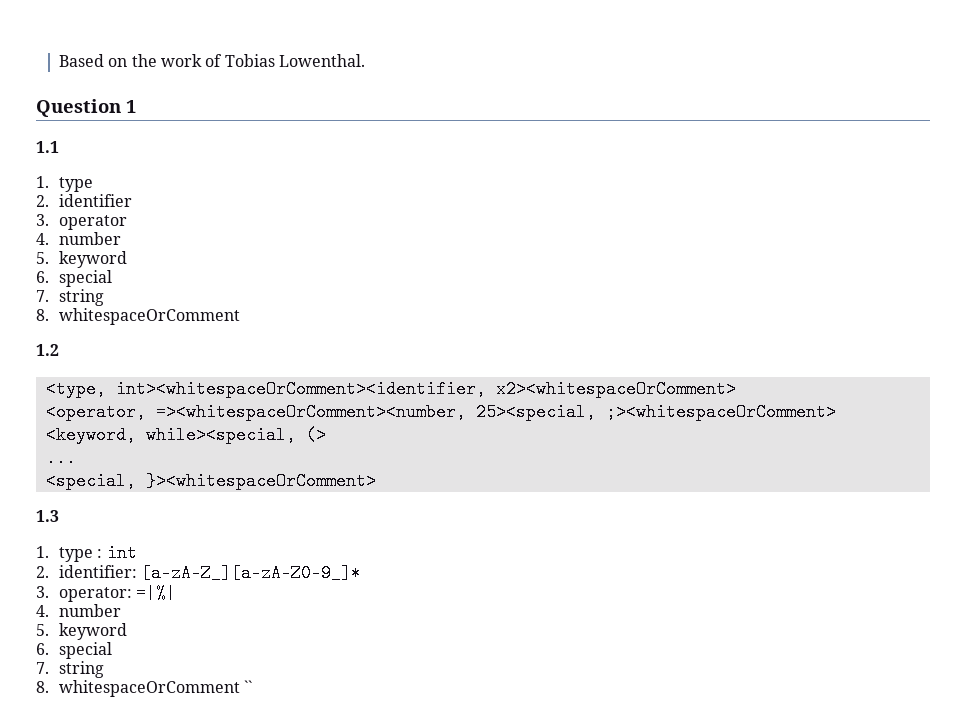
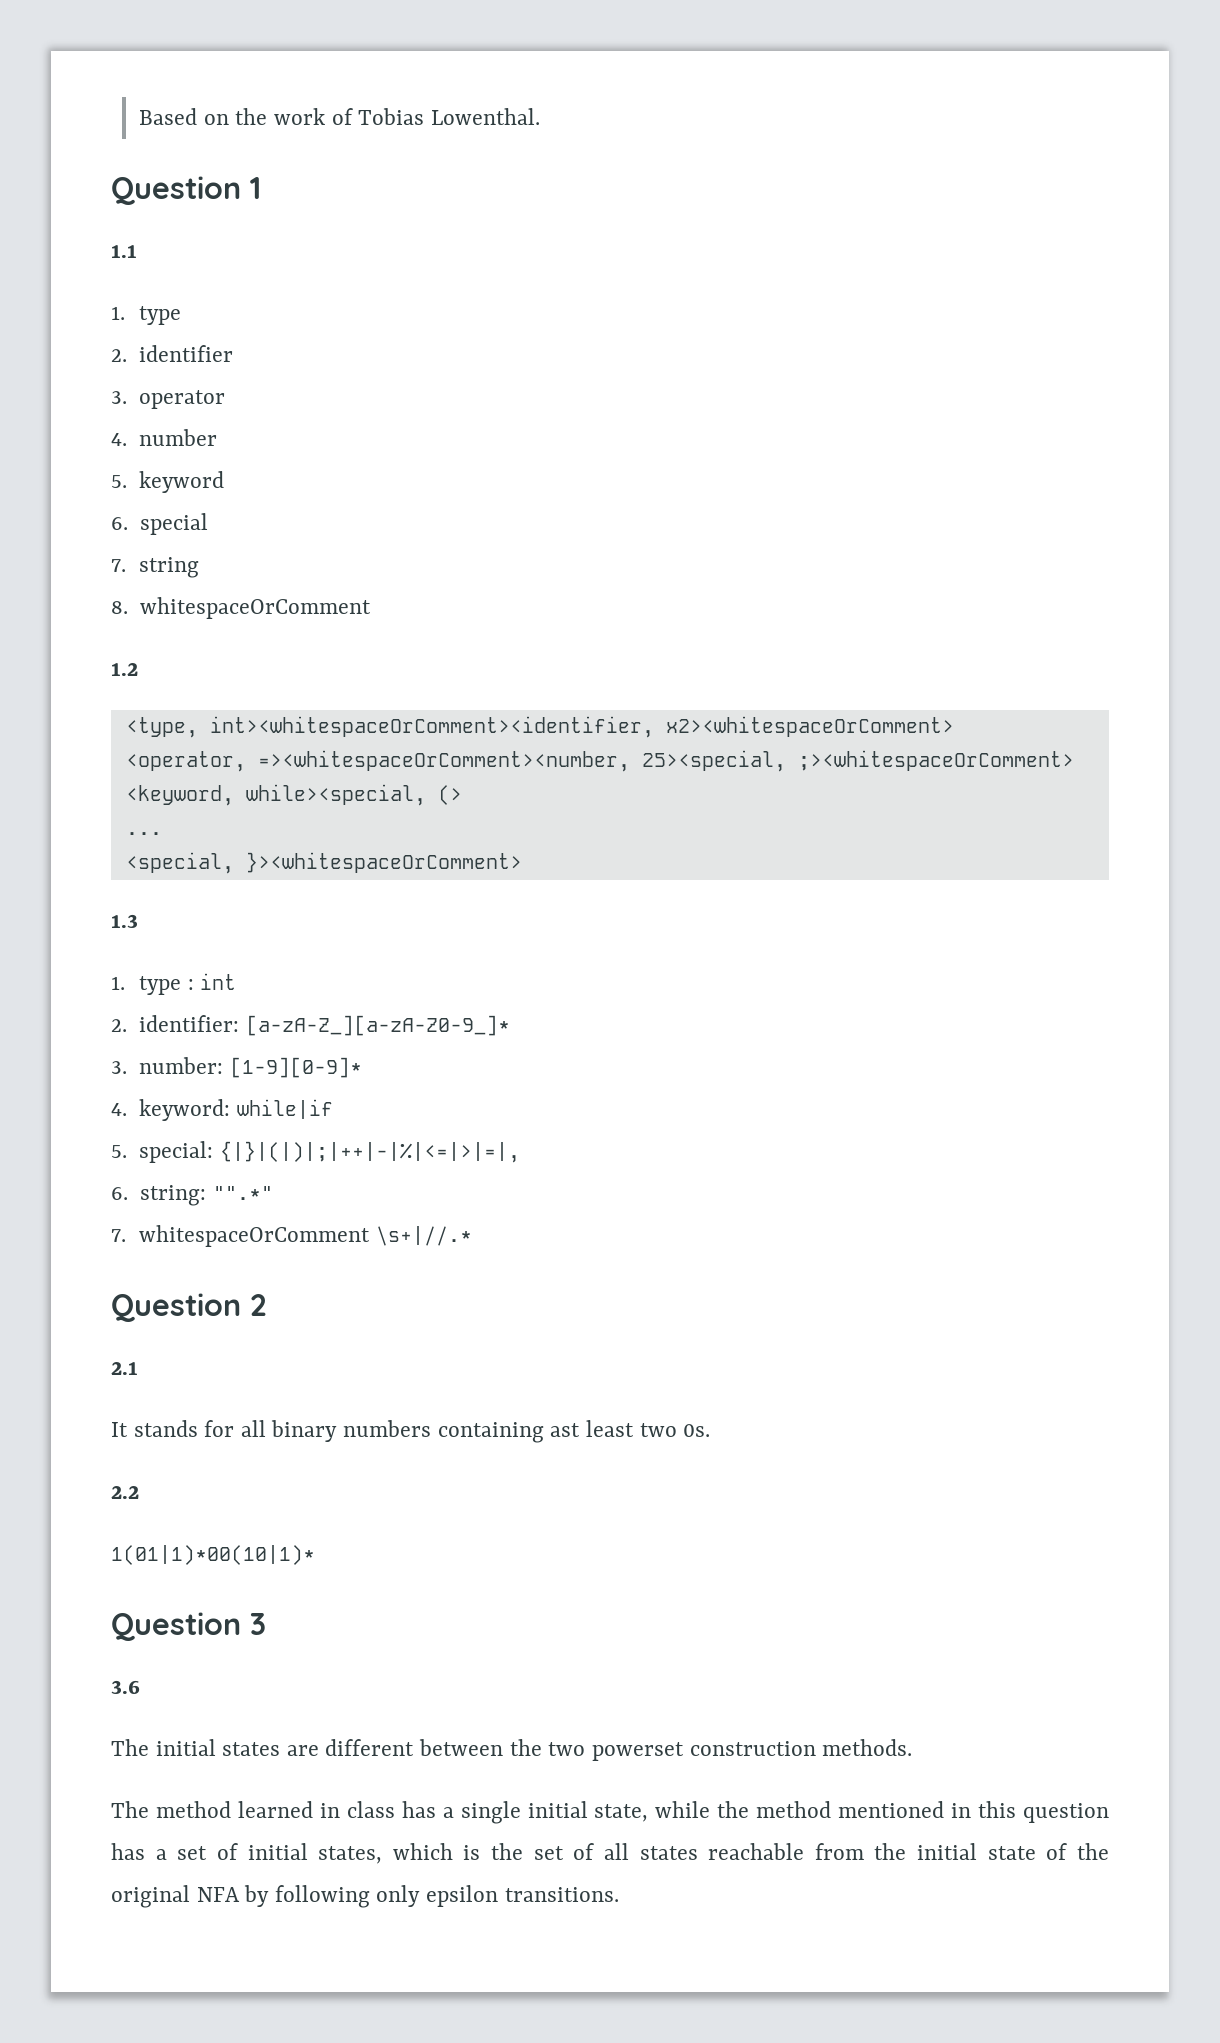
[58,584,177,602] [36,604,121,617] [36,623,127,640] [36,642,112,659] [36,661,104,678] [36,680,253,697] operator: =|%| // 4. number // 5. keyword // 6. special // 7. string // 8. whitespaceOrComment `` -> [139,1057,362,1078] [111,1099,333,1121] [111,1141,520,1163] [111,1185,273,1206] [111,1225,472,1247] [111,1293,266,1322] [111,1362,138,1375] [111,1420,711,1443] [111,1486,139,1499] [111,1545,315,1565] [111,1612,266,1641] [111,1680,140,1694] [111,1739,913,1761] [111,1801,1109,1824] [111,1843,1110,1864] [111,1885,619,1908] number: [1-9][0-9]* // 4. keyword: while|if // 5. special: {|}|(|)|;|++|-|%|<=|>|=|, // 6. string: "".*" // 7. whitespaceOrComment \s+|//.* // Question 2 // 2.1 // It stands for all binary numbers containing ast least two 0s. // 2.2 // 1(01|1)*00(10|1)* // Question 3 // 3.6 // The initial states are different between the two powerset construction methods. // The method learned in class has a single initial state, while the method mentioned in this question has a set of initial states, which is the set of all states reachable from the initial state of the original NFA by following only epsilon transitions.

